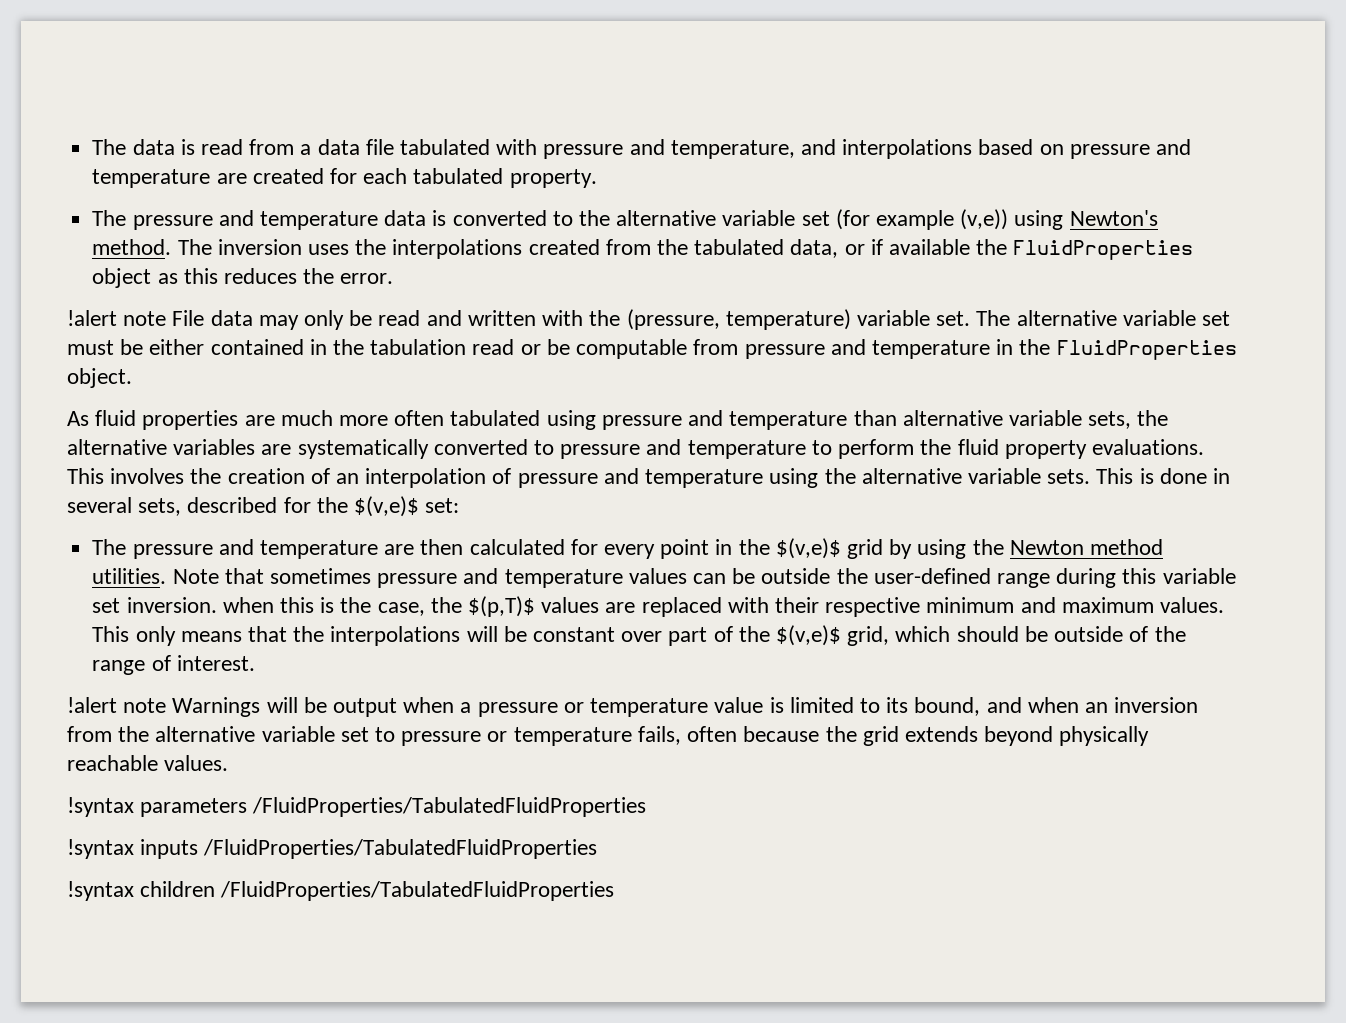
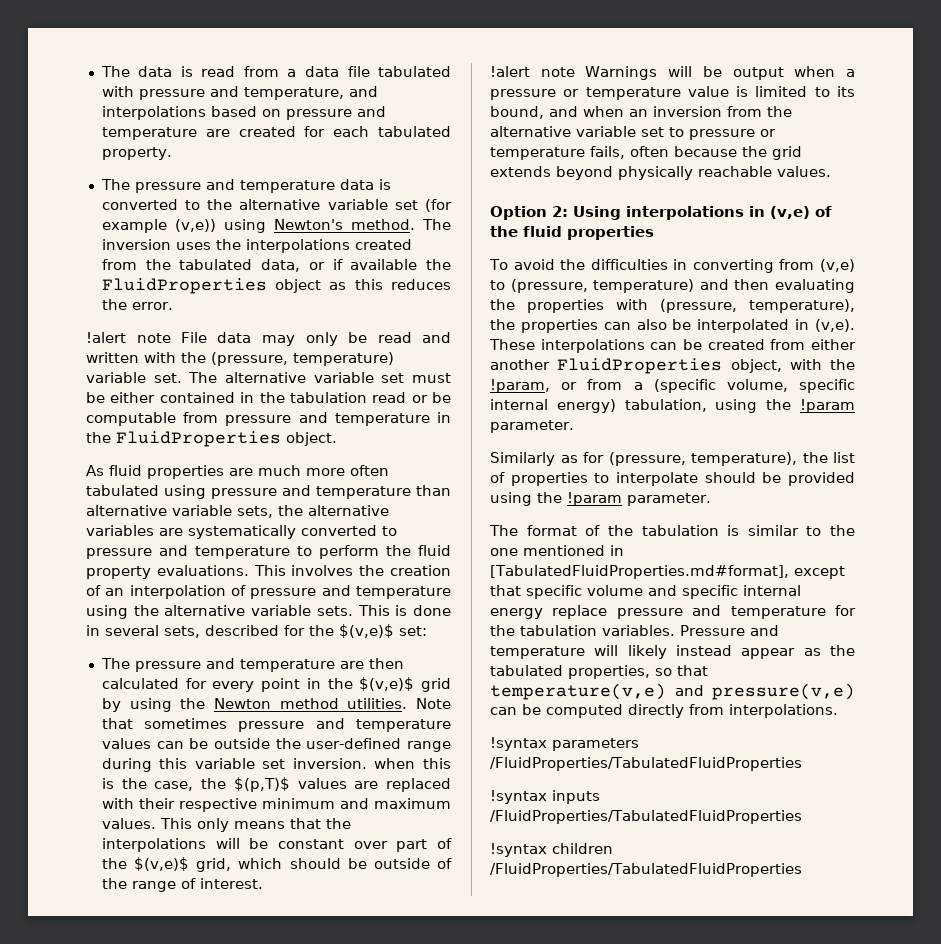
(229, 763) none -> [490,206,832,220] [490,226,654,240] [489,259,855,273] [490,279,855,293] [490,299,855,313] [490,319,855,333] [489,339,856,353] [490,358,855,374] [490,379,855,393] [490,399,855,413] [490,420,574,433] [490,452,855,466] [490,472,855,486] [490,492,711,506] [489,525,855,536] [490,545,624,556] [490,565,845,579] [490,585,801,599] [490,605,856,619] [490,625,779,636] [490,645,855,659] [490,665,708,679] [490,683,855,700] [490,704,838,718] // Option 2: Using interpolations in (v,e) of the fluid properties // To avoid the difficulties in converting from (v,e) to (pressure, temperature) and then evaluating the properties with (pressure, temperature), the properties can also be interpolated in (v,e). These interpolations can be created from either another FluidProperties object, with the !param, or from a (specific volume, specific internal energy) tabulation, using the !param parameter. // Similarly as for (pressure, temperature), the list of properties to interpolate should be provided using the !param parameter. // The format of the tabulation is similar to the one mentioned in [TabulatedFluidProperties.md#format], except that specific volume and specific internal energy replace pressure and temperature for the tabulation variables. Pressure and temperature will likely instead appear as the tabulated properties, so that temperature(v,e) and pressure(v,e) can be computed directly from interpolations.

